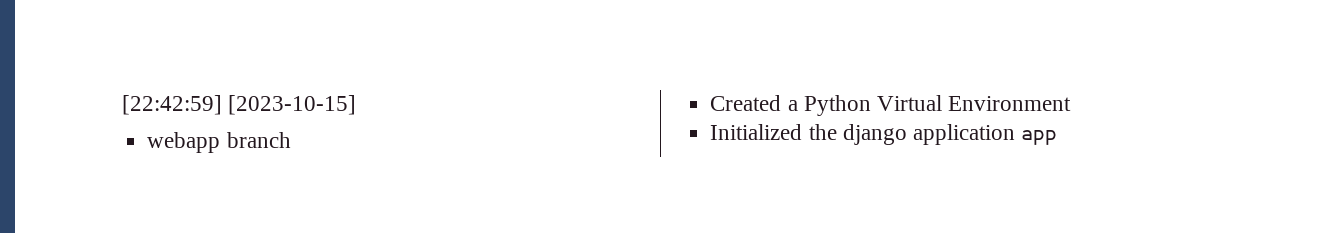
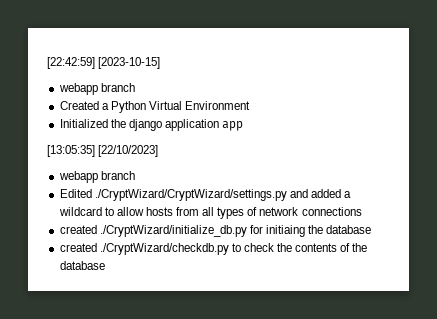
(1058, 137) none -> [47,145,159,157] [58,171,135,183] [59,189,352,201] [58,207,362,219] [59,225,372,237] [59,243,368,255] [59,261,105,270] // [13:05:35] [22/10/2023] // webapp branch // Edited ./CryptWizard/CryptWizard/settings.py and added a wildcard to allow hosts from all types of network connections // created ./CryptWizard/initialize_db.py for initiaing the database // created ./CryptWizard/checkdb.py to check the contents of the database

